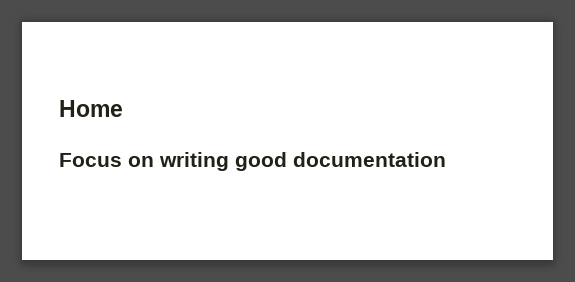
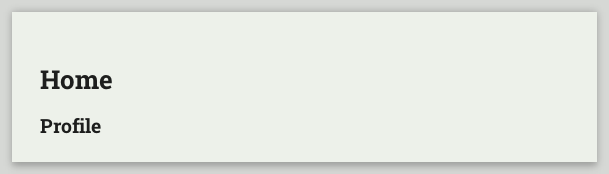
[59,152,446,171] Focus on writing good documentation -> [40,117,101,134] Profile

